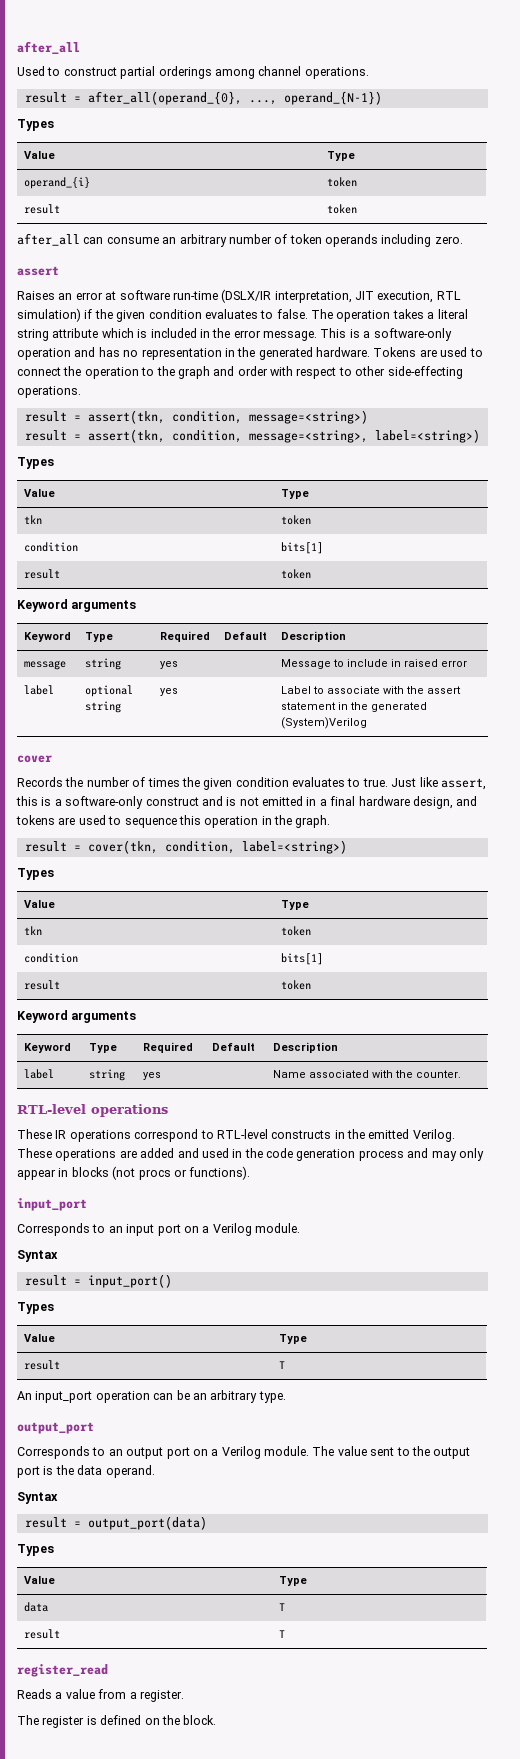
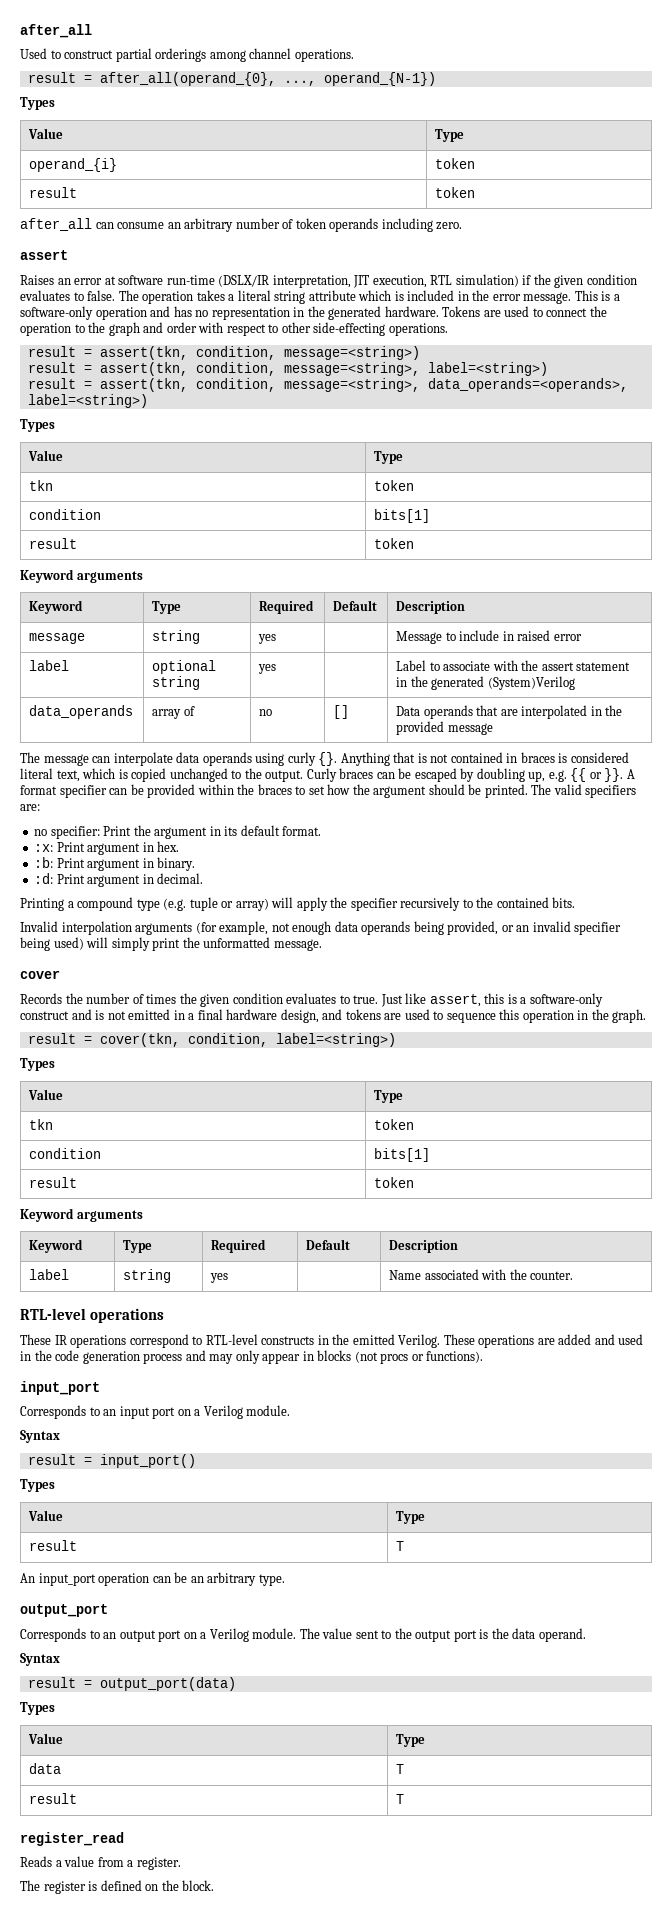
(480, 436) none -> [27,378,628,392] [27,394,148,408] // result = assert(tkn, condition, message=<string>, data_operands=<operands>, label=<string>)
(367, 723) none -> [29,705,134,719] [152,706,195,719] [259,709,273,716] [333,705,350,719] [396,705,623,719] [396,721,493,735] [20,752,629,766] [20,768,635,782] [20,784,637,798] [20,804,40,811] [34,825,322,839] [34,841,180,855] [34,857,196,871] [34,873,204,887] [20,897,576,911] [20,921,622,935] [20,937,322,951] // data_operands | array of | no | [] | Data operands that are interpolated in the provided message // The message can interpolate data operands using curly {}. Anything that is not contained in braces is considered literal text, which is copied unchanged to the output. Curly braces can be escaped by doubling up, e.g. {{ or }}. A format specifier can be provided within the braces to set how the argument should be printed. The valid specifiers are: // no specifier: Print the argument in its default format. // :x: Print argument in hex. // :b: Print argument in binary. // :d: Print argument in decimal. // Printing a compound type (e.g. tuple or array) will apply the specifier recursively to the contained bits. // Invalid interpolation arguments (for example, not enough data operands being provided, or an invalid specifier being used) will simply print the unformatted message.

